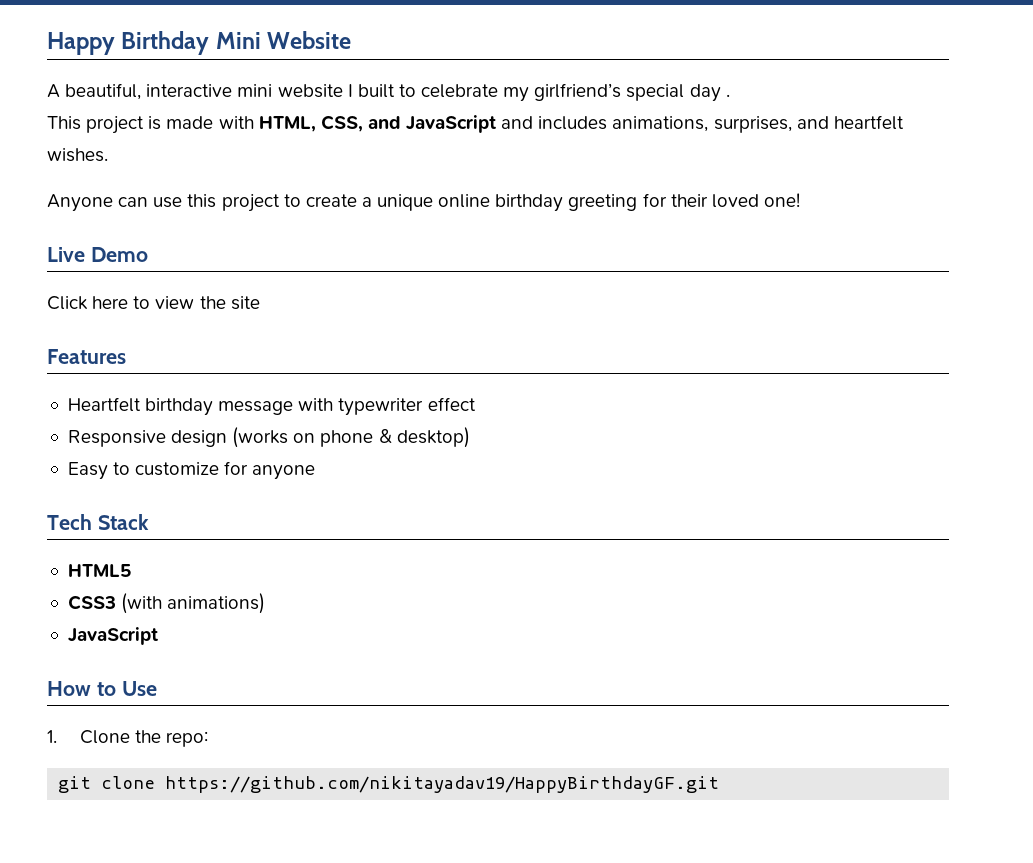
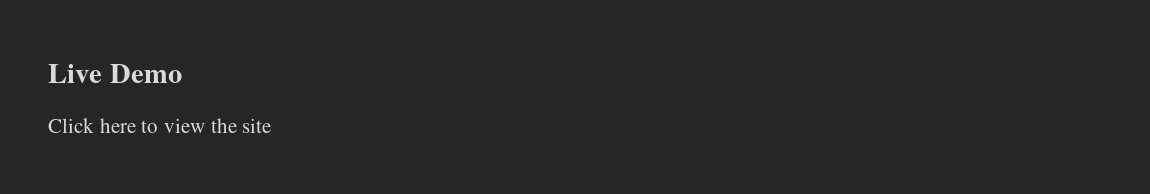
[47,31,352,55] [47,83,730,102] [47,115,904,134] [47,148,108,162] [47,193,800,212] Happy Birthday Mini Website // A beautiful, interactive mini website I built to celebrate my girlfriend’s special day . // This project is made with HTML, CSS, and JavaScript and includes animations, surprises, and heartfelt wishes. // Anyone can use this project to create a unique online birthday greeting for their loved one! // -> (48, 73) none
[47,349,126,364] [67,397,476,416] [67,427,470,448] [67,461,316,480] [47,514,149,530] [67,564,131,577] [67,593,266,614] [67,627,158,645] [47,681,157,696] [47,730,208,747] [58,776,720,793] // Features // Heartfelt birthday message with typewriter effect // Responsive design (works on phone & desktop) // Easy to customize for anyone // Tech Stack // HTML5 // CSS3 (with animations) // JavaScript // How to Use // 1. Clone the repo: // git clone https://github.com/nikitayadav19/HappyBirthdayGF.git -> (272, 125) none

